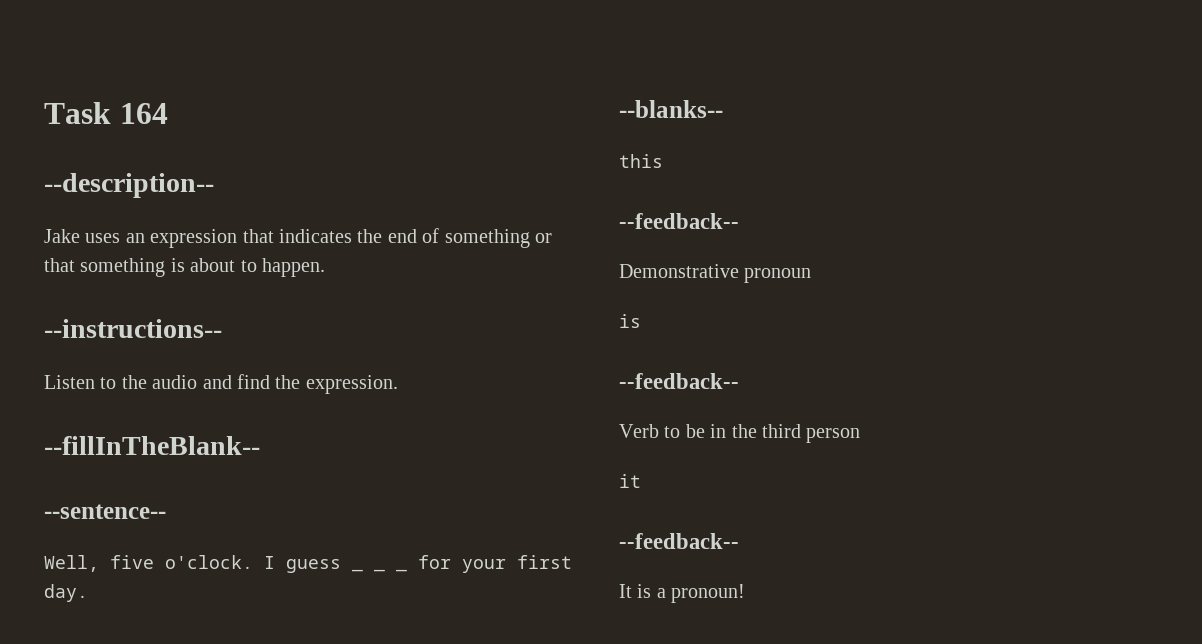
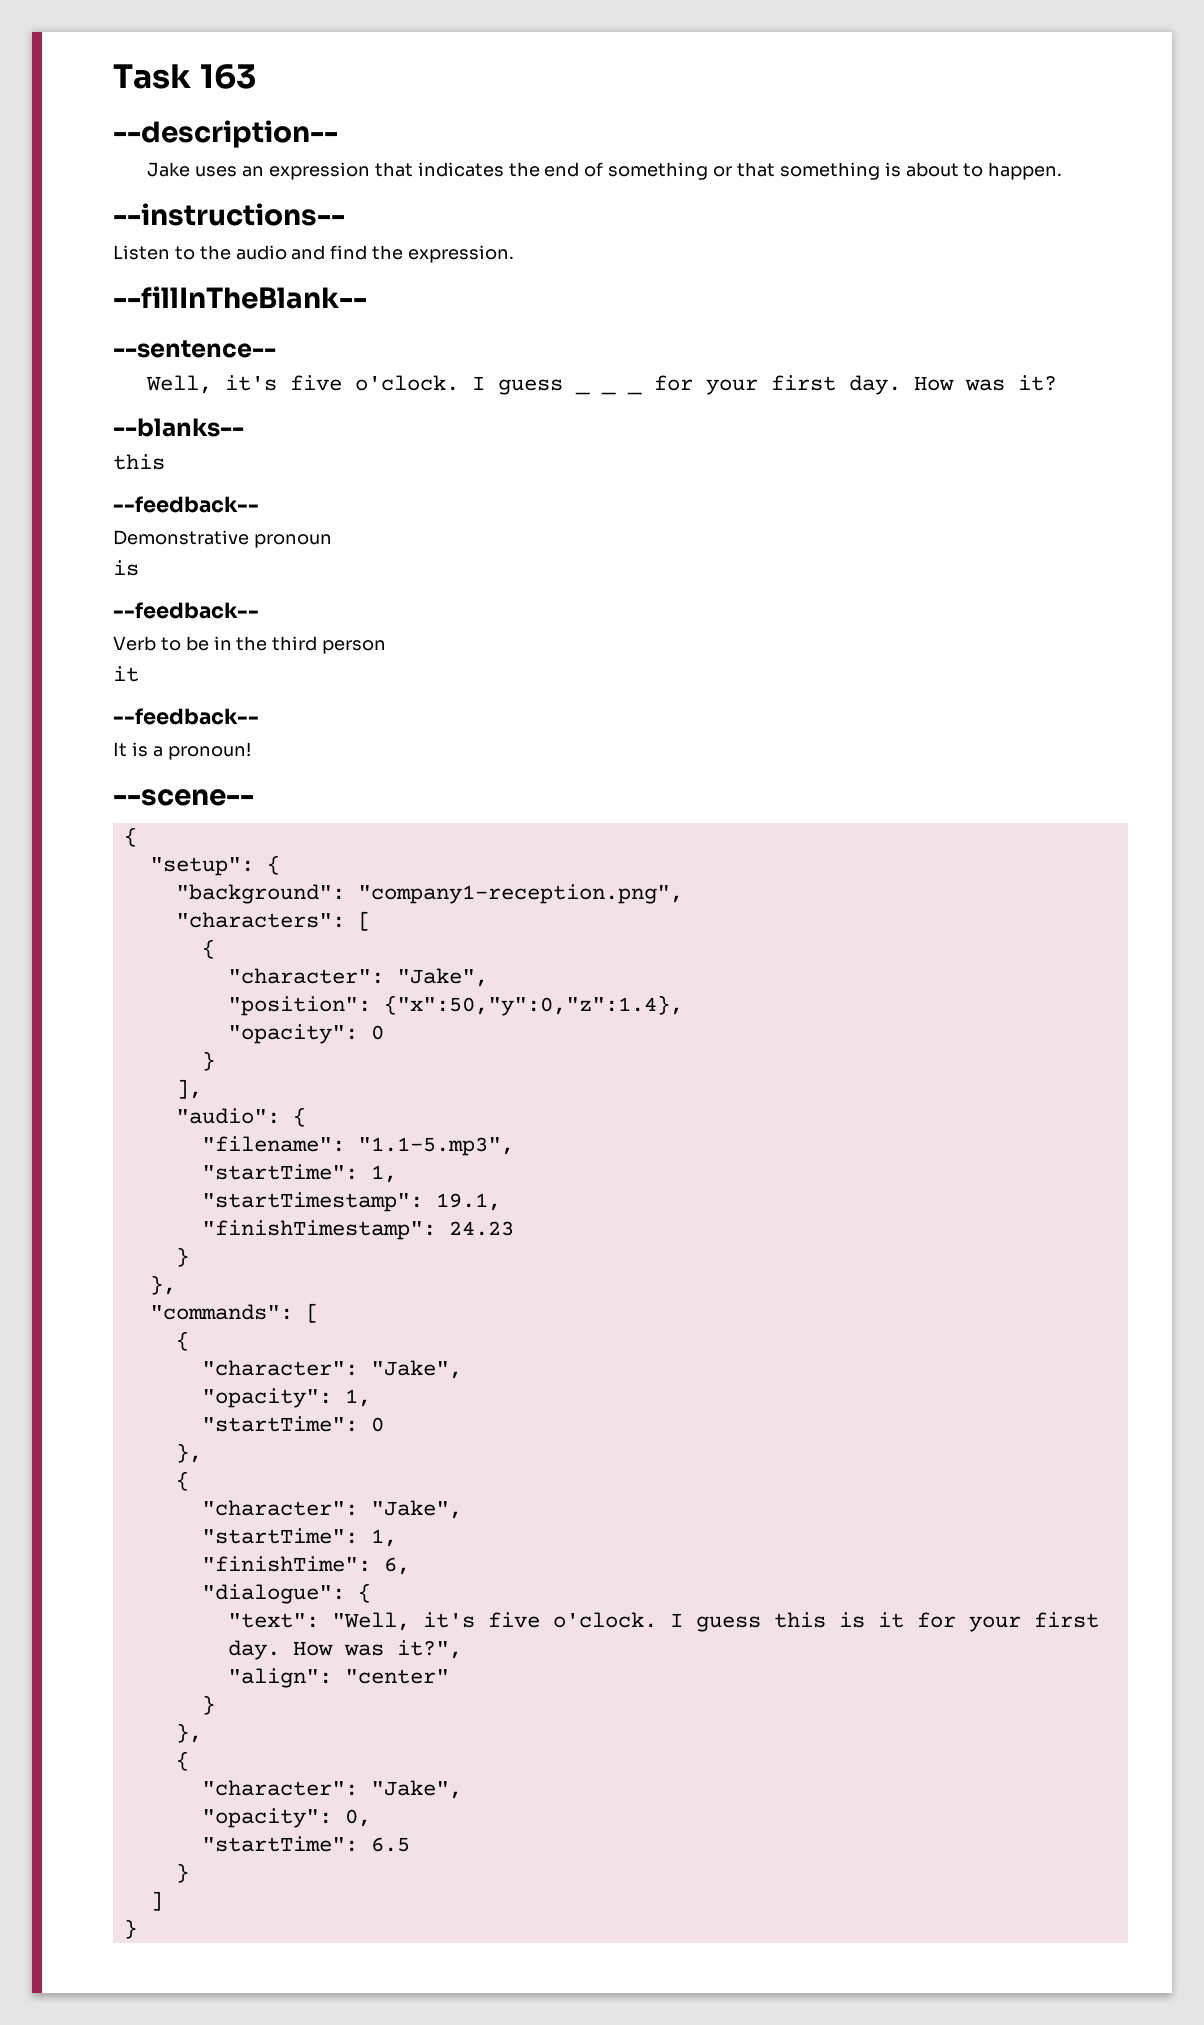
[119,103,168,124] 164 -> [199,64,257,89] 163
(99, 563) none -> [225,375,278,391] it's
(88, 593) none -> [914,375,1058,391] How was it?
(746, 593) none -> [113,789,254,806] [123,827,137,847] [149,855,280,876] [175,884,683,904] [175,911,371,931] [201,939,215,959] [227,968,488,987] [227,995,683,1016] [227,1024,384,1044] [201,1051,215,1071] [175,1079,202,1099] [175,1107,306,1127] [201,1136,514,1156] [201,1164,397,1183] [201,1192,501,1212] [201,1220,514,1240] [175,1247,189,1267] [149,1275,176,1295] [149,1303,319,1323] [175,1331,189,1351] [201,1360,462,1379] [201,1388,371,1408] [201,1416,384,1432] [175,1443,202,1463] [175,1471,189,1491] [201,1500,462,1519] [201,1528,397,1547] [201,1556,410,1575] [201,1583,371,1604] [227,1612,1099,1632] [227,1640,462,1660] [227,1668,449,1688] [201,1695,215,1715] [175,1723,202,1743] [175,1751,189,1771] [201,1780,462,1799] [201,1808,371,1828] [201,1836,410,1852] [175,1863,189,1883] [149,1891,163,1911] [123,1919,137,1939] // --scene-- // { // "setup": { // "background": "company1-reception.png", // "characters": [ // { // "character": "Jake", // "position": {"x":50,"y":0,"z":1.4}, // "opacity": 0 // } // ], // "audio": { // "filename": "1.1-5.mp3", // "startTime": 1, // "startTimestamp": 19.1, // "finishTimestamp": 24.23 // } // }, // "commands": [ // { // "character": "Jake", // "opacity": 1, // "startTime": 0 // }, // { // "character": "Jake", // "startTime": 1, // "finishTime": 6, // "dialogue": { // "text": "Well, it's five o'clock. I guess this is it for your first day. How was it?", // "align": "center" // } // }, // { // "character": "Jake", // "opacity": 0, // "startTime": 6.5 // } // ] // }

